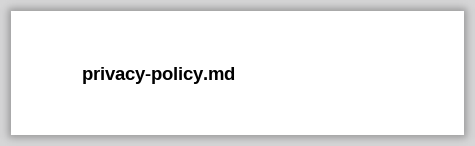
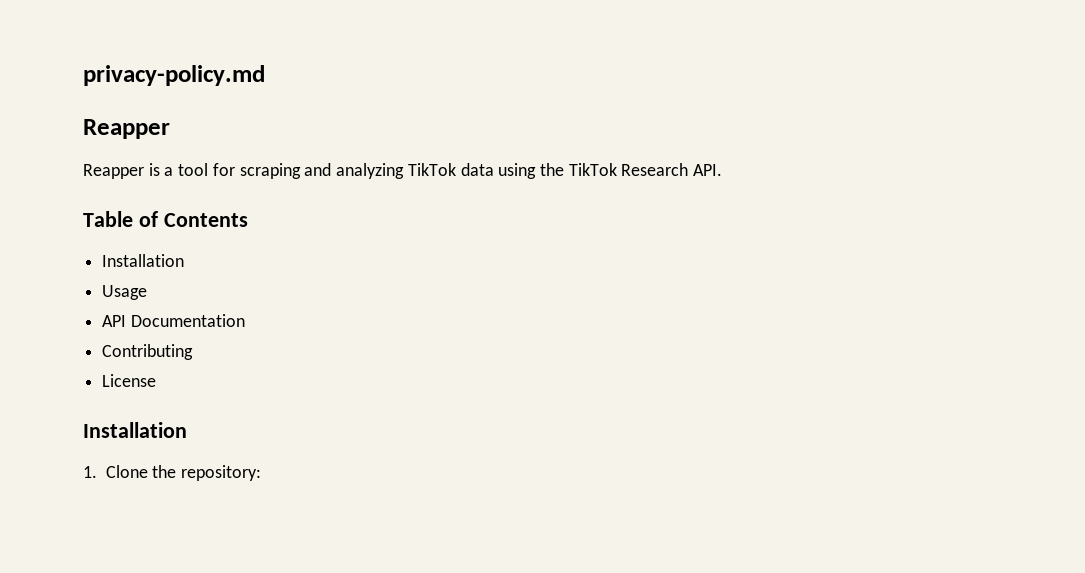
(235, 75) none -> [83,119,170,139] [83,163,723,179] [83,211,248,227] [102,254,185,267] [102,285,148,300] [102,314,245,327] [102,344,194,360] [102,374,157,387] [83,422,187,438] [83,465,262,481] // Reapper // Reapper is a tool for scraping and analyzing TikTok data using the TikTok Research API. // Table of Contents // Installation // Usage // API Documentation // Contributing // License // Installation // 1. Clone the repository:

